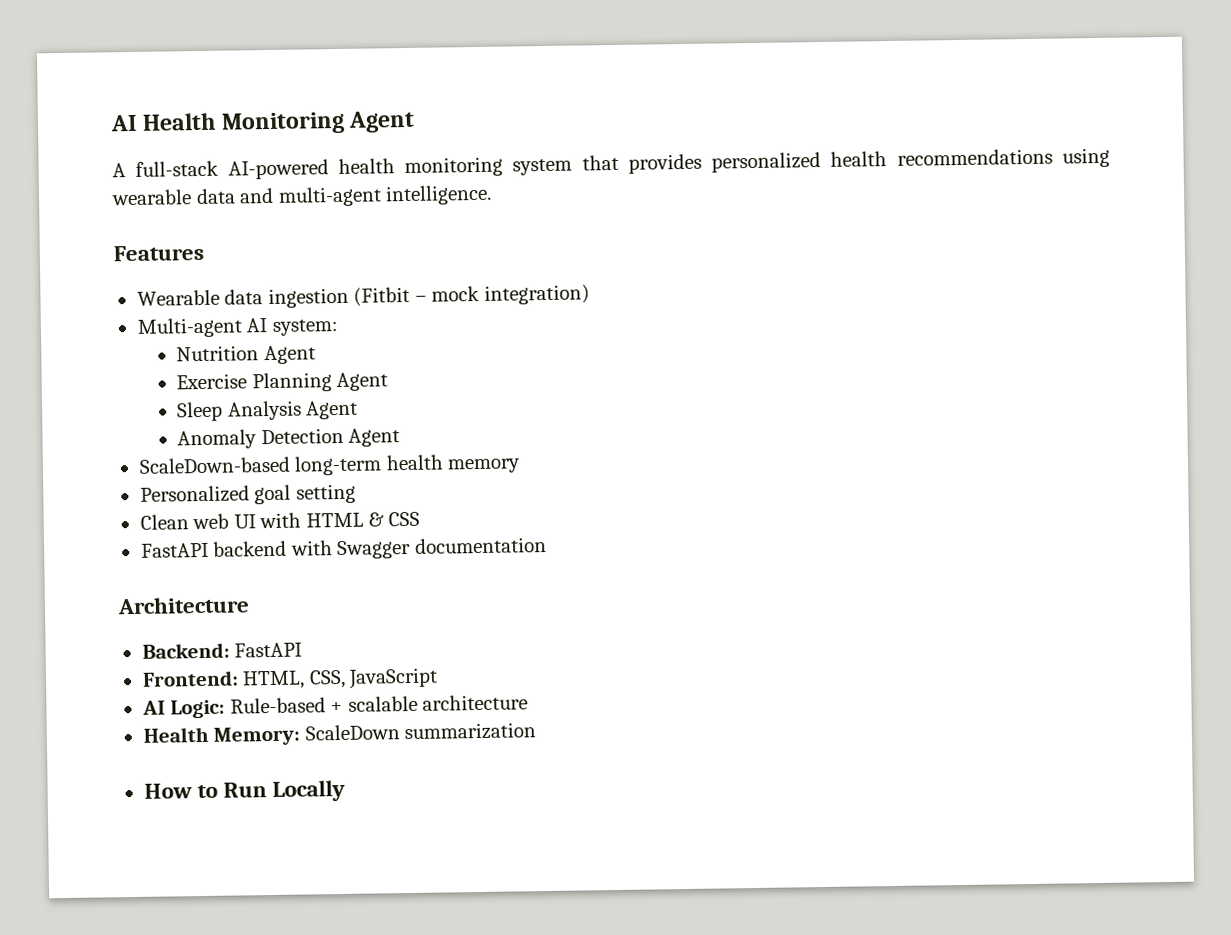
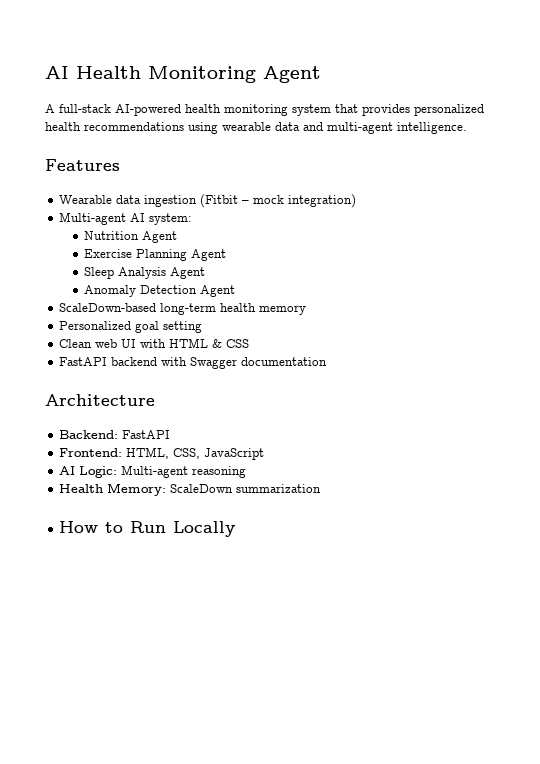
[229,694,529,714] Rule-based + scalable architecture -> [121,465,247,478] Multi-agent reasoning

